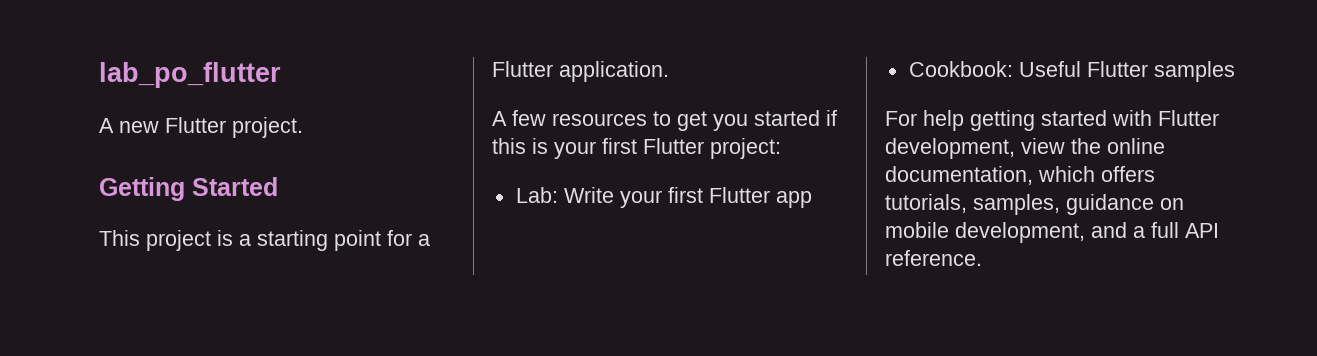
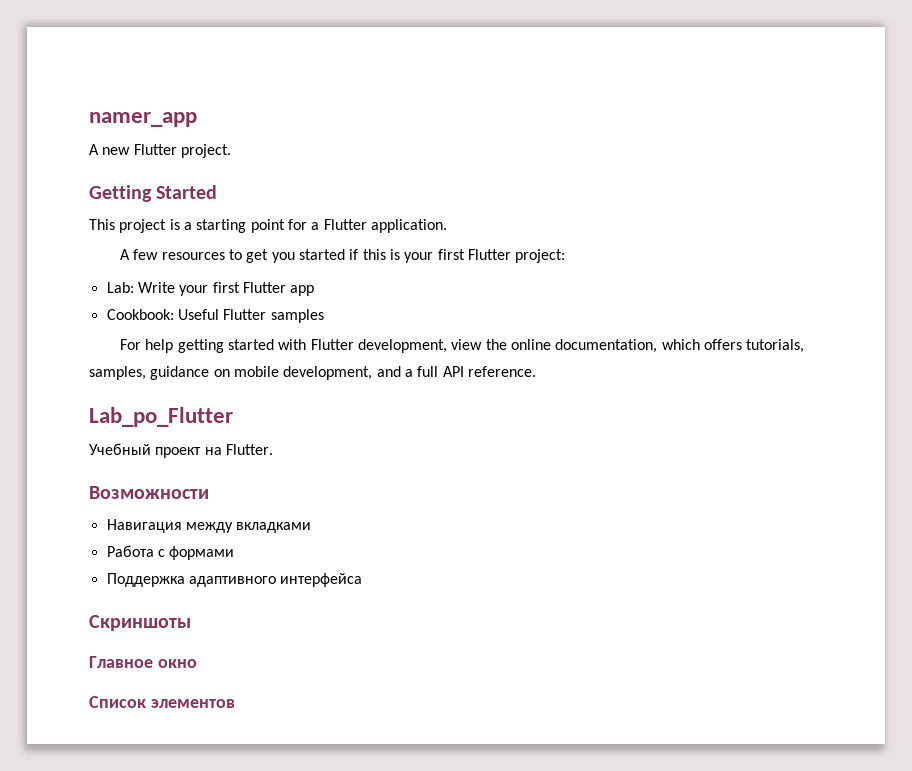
[99,62,281,88] lab_po_flutter -> [89,112,197,127] namer_app
(982, 258) none -> [89,407,233,427] [89,443,273,458] [89,486,209,499] [106,519,312,533] [106,545,235,560] [106,573,363,587] [89,615,191,631] [89,656,197,668] [89,696,235,708] // Lab_po_Flutter // Учебный проект на Flutter. // Возможности // Навигация между вкладками // Работа с формами // Поддержка адаптивного интерфейса // Скриншоты // Главное окно // Список элементов

